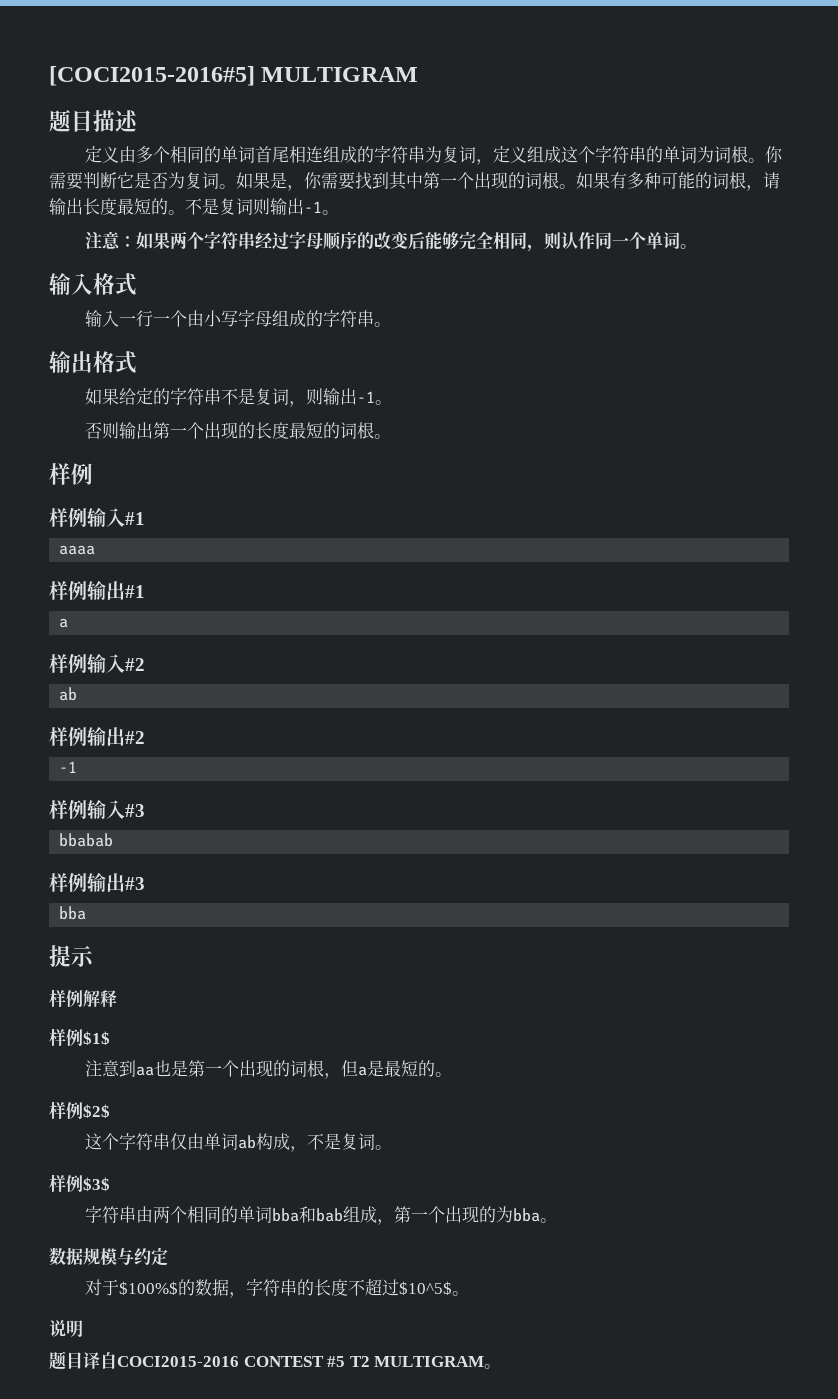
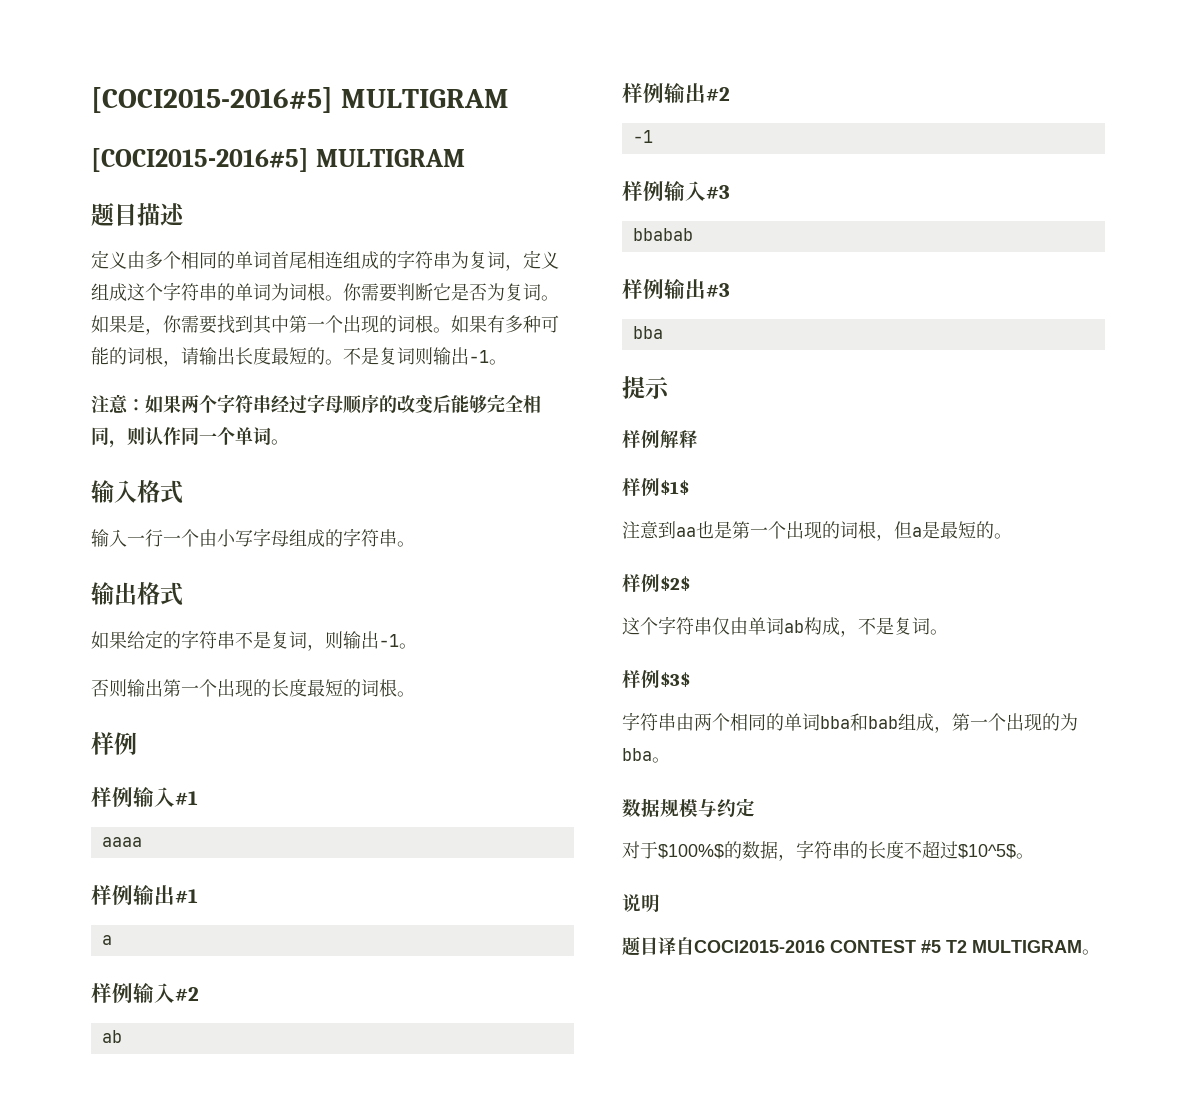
[49,66,419,86] [COCI2015-2016#5] MULTIGRAM -> [91,87,509,113] [91,148,465,172] [COCI2015-2016#5] MULTIGRAM // [COCI2015-2016#5] MULTIGRAM

